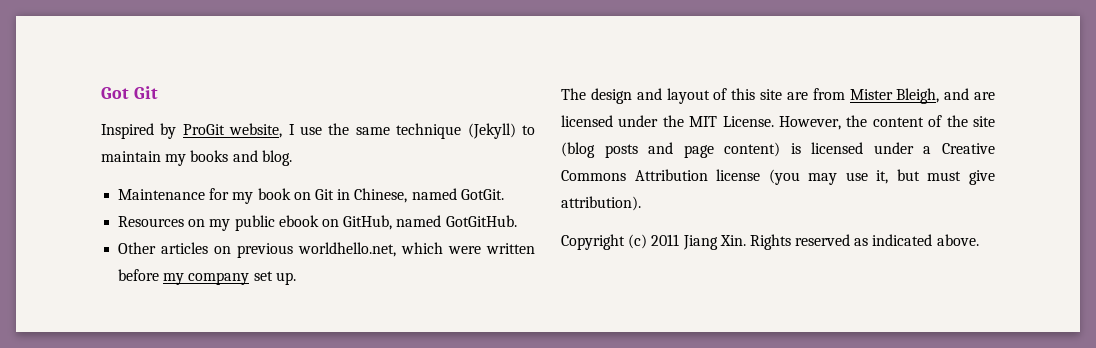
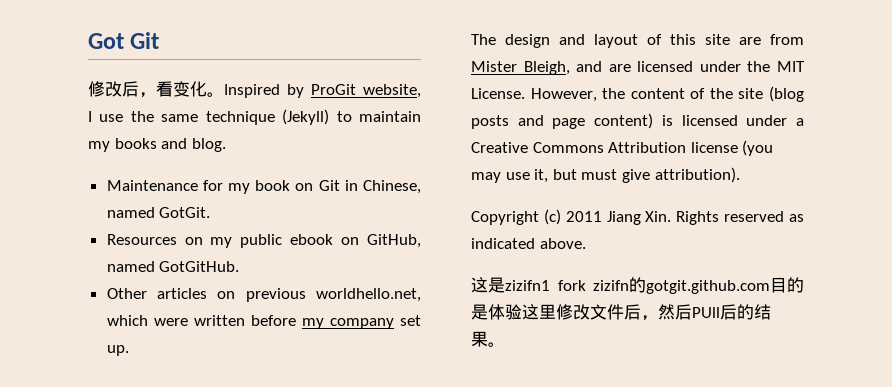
(158, 92) none -> [88,81,224,98] 修改后，看变化。
(979, 240) none -> [471,277,804,294] [471,304,771,321] [471,331,505,347] // 这是zizifn1 fork zizifn的gotgit.github.com目的是体验这里修改文件后，然后PUll后的结果。

